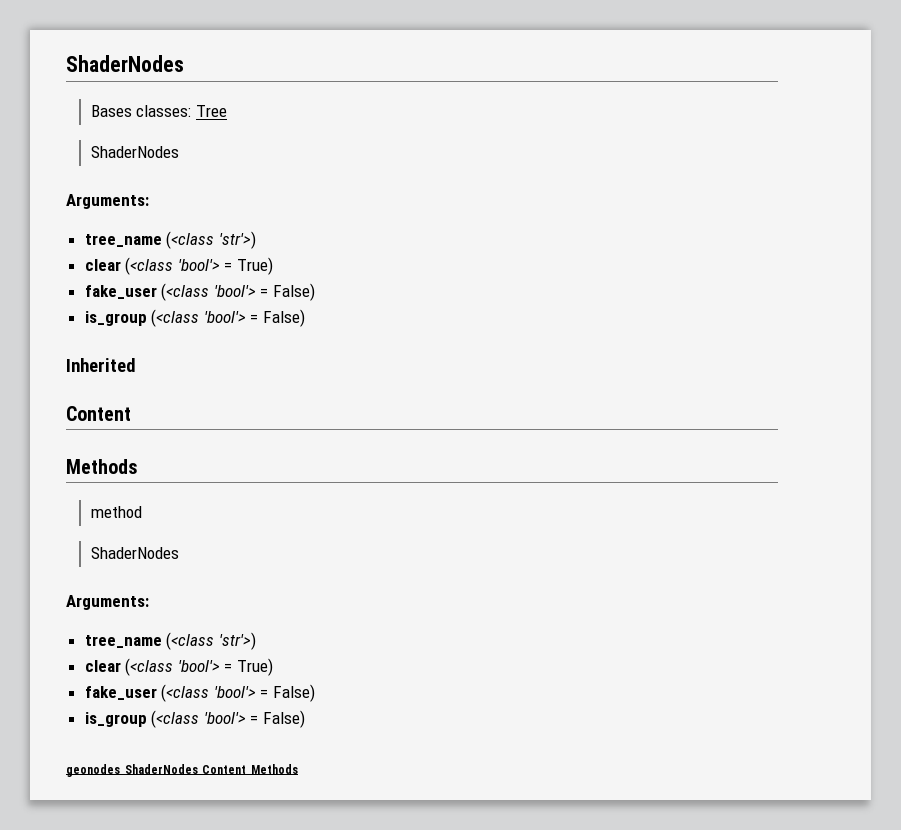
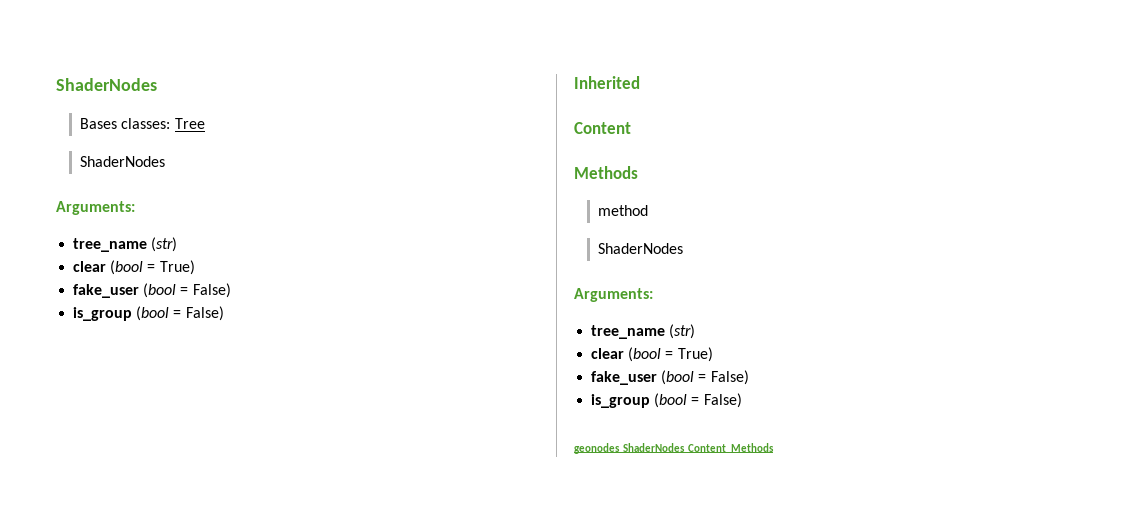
[166,231,256,249] [84,257,274,275] [84,283,316,301] [84,309,246,327] (<class 'str'>) // clear (<class 'bool'> = True) // fake_user (<class 'bool'> = False) // is_group (<class 'bool'> -> [151,237,178,252] [73,260,195,275] [73,283,231,298] [73,306,170,321] (str) // clear (bool = True) // fake_user (bool = False) // is_group (bool
[166,632,256,650] [84,658,274,676] [84,684,316,702] [84,710,246,728] (<class 'str'>) // clear (<class 'bool'> = True) // fake_user (<class 'bool'> = False) // is_group (<class 'bool'> -> [669,324,696,339] [591,347,713,362] [591,370,749,385] [591,393,688,408] (str) // clear (bool = True) // fake_user (bool = False) // is_group (bool

